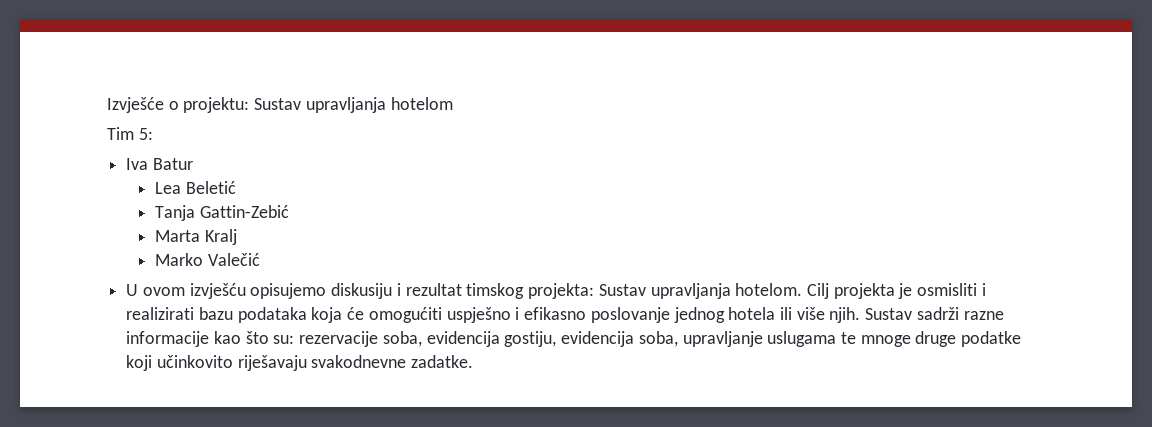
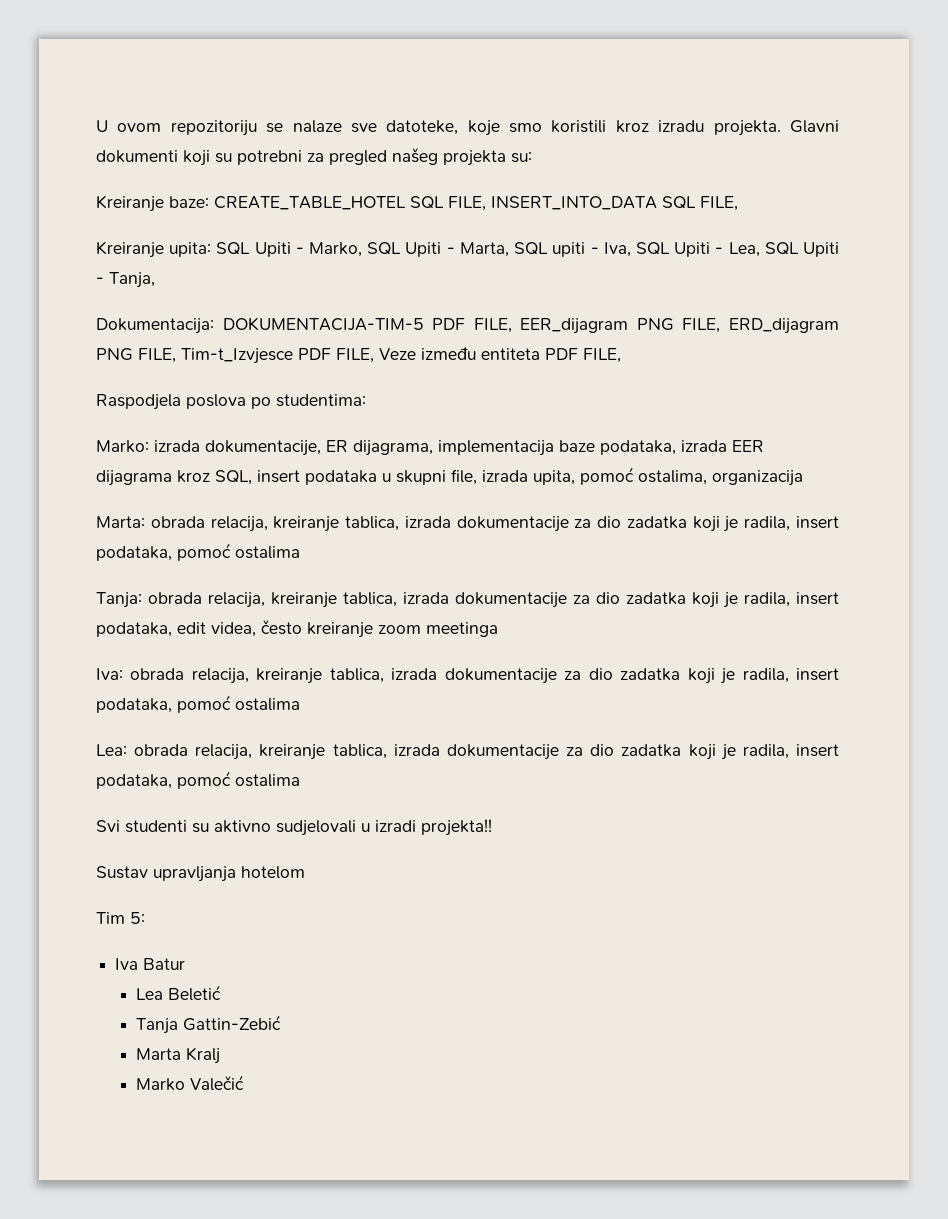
[107,97,250,113] Izvješće o projektu: -> [96,120,839,136] [96,148,532,166] [96,195,738,212] [96,241,840,258] [96,272,155,288] [96,317,839,334] [96,347,621,364] [96,394,366,410] [96,440,764,456] [96,467,803,486] [96,516,839,532] [96,543,300,561] [96,592,839,608] [96,620,498,638] [96,668,839,684] [96,695,300,713] [96,744,840,760] [96,771,300,789] [96,819,492,836] U ovom repozitoriju se nalaze sve datoteke, koje smo koristili kroz izradu projekta. Glavni dokumenti koji su potrebni za pregled našeg projekta su: // Kreiranje baze: CREATE_TABLE_HOTEL SQL FILE, INSERT_INTO_DATA SQL FILE, // Kreiranje upita: SQL Upiti - Marko, SQL Upiti - Marta, SQL upiti - Iva, SQL Upiti - Lea, SQL Upiti - Tanja, // Dokumentacija: DOKUMENTACIJA-TIM-5 PDF FILE, EER_dijagram PNG FILE, ERD_dijagram PNG FILE, Tim-t_Izvjesce PDF FILE, Veze između entiteta PDF FILE, // Raspodjela poslova po studentima: // Marko: izrada dokumentacije, ER dijagrama, implementacija baze podataka, izrada EER dijagrama kroz SQL, insert podataka u skupni file, izrada upita, pomoć ostalima, organizacija // Marta: obrada relacija, kreiranje tablica, izrada dokumentacije za dio zadatka koji je radila, insert podataka, pomoć ostalima // Tanja: obrada relacija, kreiranje tablica, izrada dokumentacije za dio zadatka koji je radila, insert podataka, edit videa, često kreiranje zoom meetinga // Iva: obrada relacija, kreiranje tablica, izrada dokumentacije za dio zadatka koji je radila, insert podataka, pomoć ostalima // Lea: obrada relacija, kreiranje tablica, izrada dokumentacije za dio zadatka koji je radila, insert podataka, pomoć ostalima // Svi studenti su aktivno sudjelovali u izradi projekta!! //
[126,283,986,299] [126,307,1004,323] [126,331,1022,347] [126,355,474,371] // U ovom izvješću opisujemo diskusiju i rezultat timskog projekta: Sustav upravljanja hotelom. Cilj projekta je osmisliti i realizirati bazu podataka koja će omogućiti uspješno i efikasno poslovanje jednog hotela ili više njih. Sustav sadrži razne informacije kao što su: rezervacije soba, evidencija gostiju, evidencija soba, upravljanje uslugama te mnoge druge podatke koji učinkovito riješavaju svakodnevne zadatke. -> (245, 1083) none

